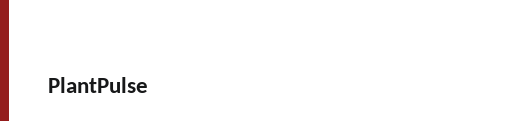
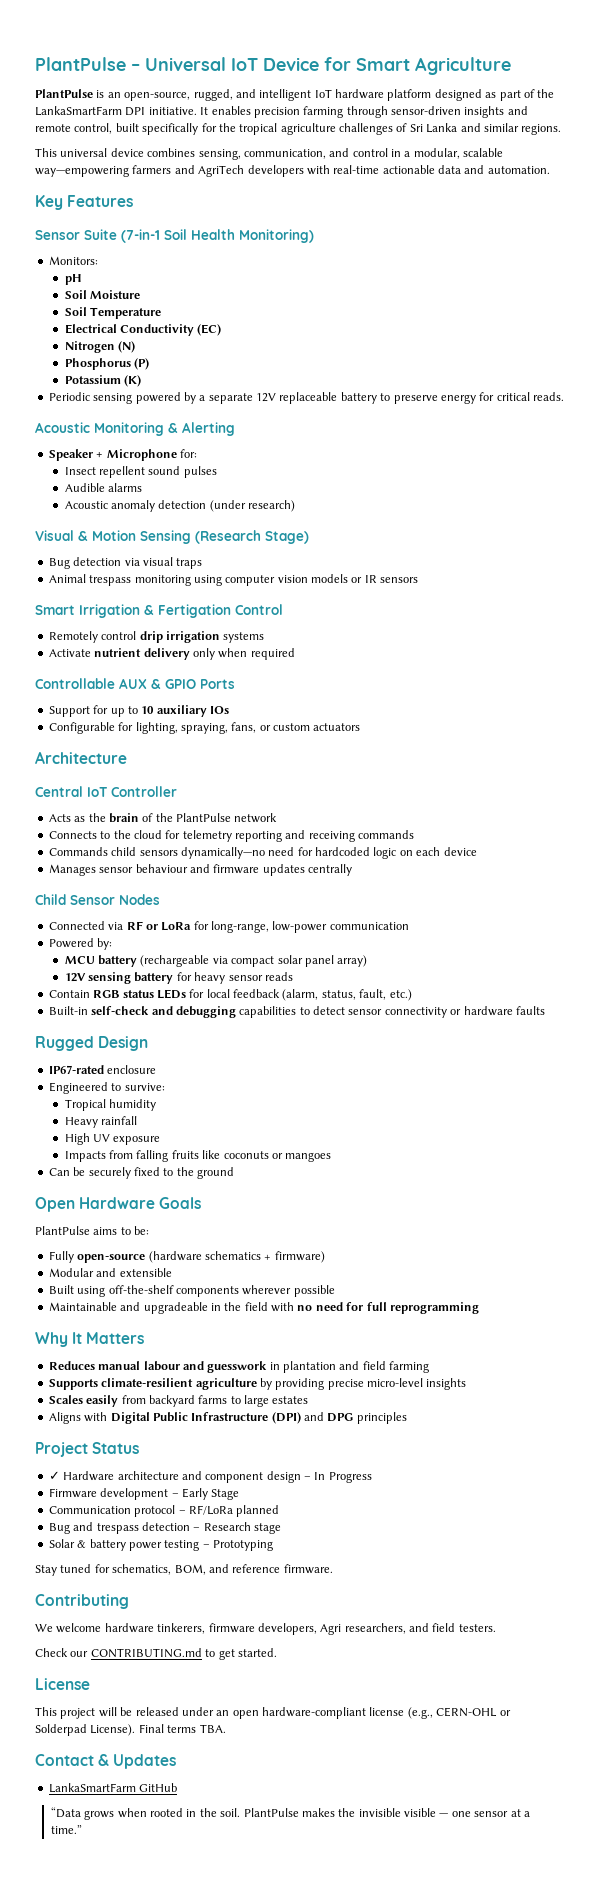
[48,77,148,93] PlantPulse -> [35,57,511,75] [35,89,555,101] [35,106,528,118] [35,123,562,135] [35,148,504,160] [35,165,550,177] [35,195,134,210] [35,229,314,243] [48,256,98,265] [64,274,82,285] [64,290,141,299] [64,307,162,319] [64,324,222,336] [64,341,136,353] [64,358,150,370] [64,375,142,387] [48,392,564,404] [35,422,235,436] [48,449,197,461] [64,466,217,478] [64,483,143,492] [64,500,296,512] [35,530,309,544] [48,557,203,569] [48,574,419,586] [35,604,283,618] [48,631,265,643] [48,648,295,660] [35,678,235,689] [48,705,229,717] [48,722,361,734] [35,751,127,764] [35,786,177,797] [48,813,278,823] [48,830,415,842] [48,847,477,859] [48,864,352,876] [35,894,160,905] [48,921,409,933] [48,938,113,950] [64,955,368,967] [64,972,293,984] [48,989,412,1001] [48,1006,545,1018] [35,1036,149,1051] [48,1065,157,1074] [48,1082,165,1094] [64,1099,157,1111] [64,1116,138,1128] [64,1133,161,1145] [64,1150,332,1162] [48,1167,234,1179] [35,1197,202,1212] [35,1226,150,1235] [48,1251,325,1263] [48,1268,172,1277] [48,1285,335,1297] [48,1302,479,1314] [35,1332,145,1347] [48,1361,430,1373] [48,1378,467,1390] [48,1395,309,1407] [48,1412,407,1424] [35,1442,140,1457] [48,1471,372,1483] [48,1488,240,1500] [48,1505,280,1517] [48,1522,281,1534] [48,1539,273,1551] [35,1564,333,1576] [35,1594,129,1609] [35,1623,496,1635] [35,1648,277,1660] [35,1678,90,1690] [35,1707,511,1719] [35,1724,226,1736] [35,1754,177,1769] [48,1783,178,1793] [50,1807,530,1820] [50,1825,82,1834] PlantPulse – Universal IoT Device for Smart Agriculture // PlantPulse is an open-source, rugged, and intelligent IoT hardware platform designed as part of the LankaSmartFarm DPI initiative. It enables precision farming through sensor-driven insights and remote control, built specifically for the tropical agriculture challenges of Sri Lanka and similar regions. // This universal device combines sensing, communication, and control in a modular, scalable way—empowering farmers and AgriTech developers with real-time actionable data and automation. // Key Features // Sensor Suite (7-in-1 Soil Health Monitoring) // Monitors: // pH // Soil Moisture // Soil Temperature // Electrical Conductivity (EC) // Nitrogen (N) // Phosphorus (P) // Potassium (K) // Periodic sensing powered by a separate 12V replaceable battery to preserve energy for critical reads. // Acoustic Monitoring & Alerting // Speaker + Microphone for: // Insect repellent sound pulses // Audible alarms // Acoustic anomaly detection (under research) // Visual & Motion Sensing (Research Stage) // Bug detection via visual traps // Animal trespass monitoring using computer vision models or IR sensors // Smart Irrigation & Fertigation Control // Remotely control drip irrigation systems // Activate nutrient delivery only when required // Controllable AUX & GPIO Ports // Support for up to 10 auxiliary IOs // Configurable for lighting, spraying, fans, or custom actuators // Architecture // Central IoT Controller // Acts as the brain of the PlantPulse network // Connects to the cloud for telemetry reporting and receiving commands // Commands child sensors dynamically—no need for hardcoded logic on each device // Manages sensor behaviour and firmware updates centrally // Child Sensor Nodes // Connected via RF or LoRa for long-range, low-power communication // Powered by: // MCU battery (rechargeable via compact solar panel array) // 12V sensing battery for heavy sensor reads // Contain RGB status LEDs for local feedback (alarm, status, fault, etc.) // Built-in self-check and debugging capabilities to detect sensor connectivity or hardware faults // Rugged Design // IP67-rated enclosure // Engineered to survive: // Tropical humidity // Heavy rainfall // High UV exposure // Impacts from falling fruits like coconuts or mangoes // Can be securely fixed to the ground // Open Hardware Goals // PlantPulse aims to be: // Fully open-source (hardware schematics + firmware) // Modular and extensible // Built using off-the-shelf components wherever possible // Maintainable and upgradeable in the field with no need for full reprogramming // Why It Matters // Reduces manual labour and guesswork in plantation and field farming // Supports climate-resilient agriculture by providing precise micro-level insights // Scales easily from backyard farms to large estates // Aligns with Digital Public Infrastructure (DPI) and DPG principles // Project Status // ✓ Hardware architecture and component design – In Progress // Firmware development – Early Stage // Communication protocol – RF/LoRa planned // Bug and trespass detection – Research stage // Solar & battery power testing – Prototyping // Stay tuned for schematics, BOM, and reference firmware. // Contributing // We welcome hardware tinkerers, firmware developers, Agri researchers, and field testers. // Check our CONTRIBUTING.md to get started. // License // This project will be released under an open hardware-compliant license (e.g., CERN-OHL or Solderpad License). Final terms TBA. // Contact & Updates // LankaSmartFarm GitHub // “Data grows when rooted in the soil. PlantPulse makes the invisible visible — one sensor at a time.”

